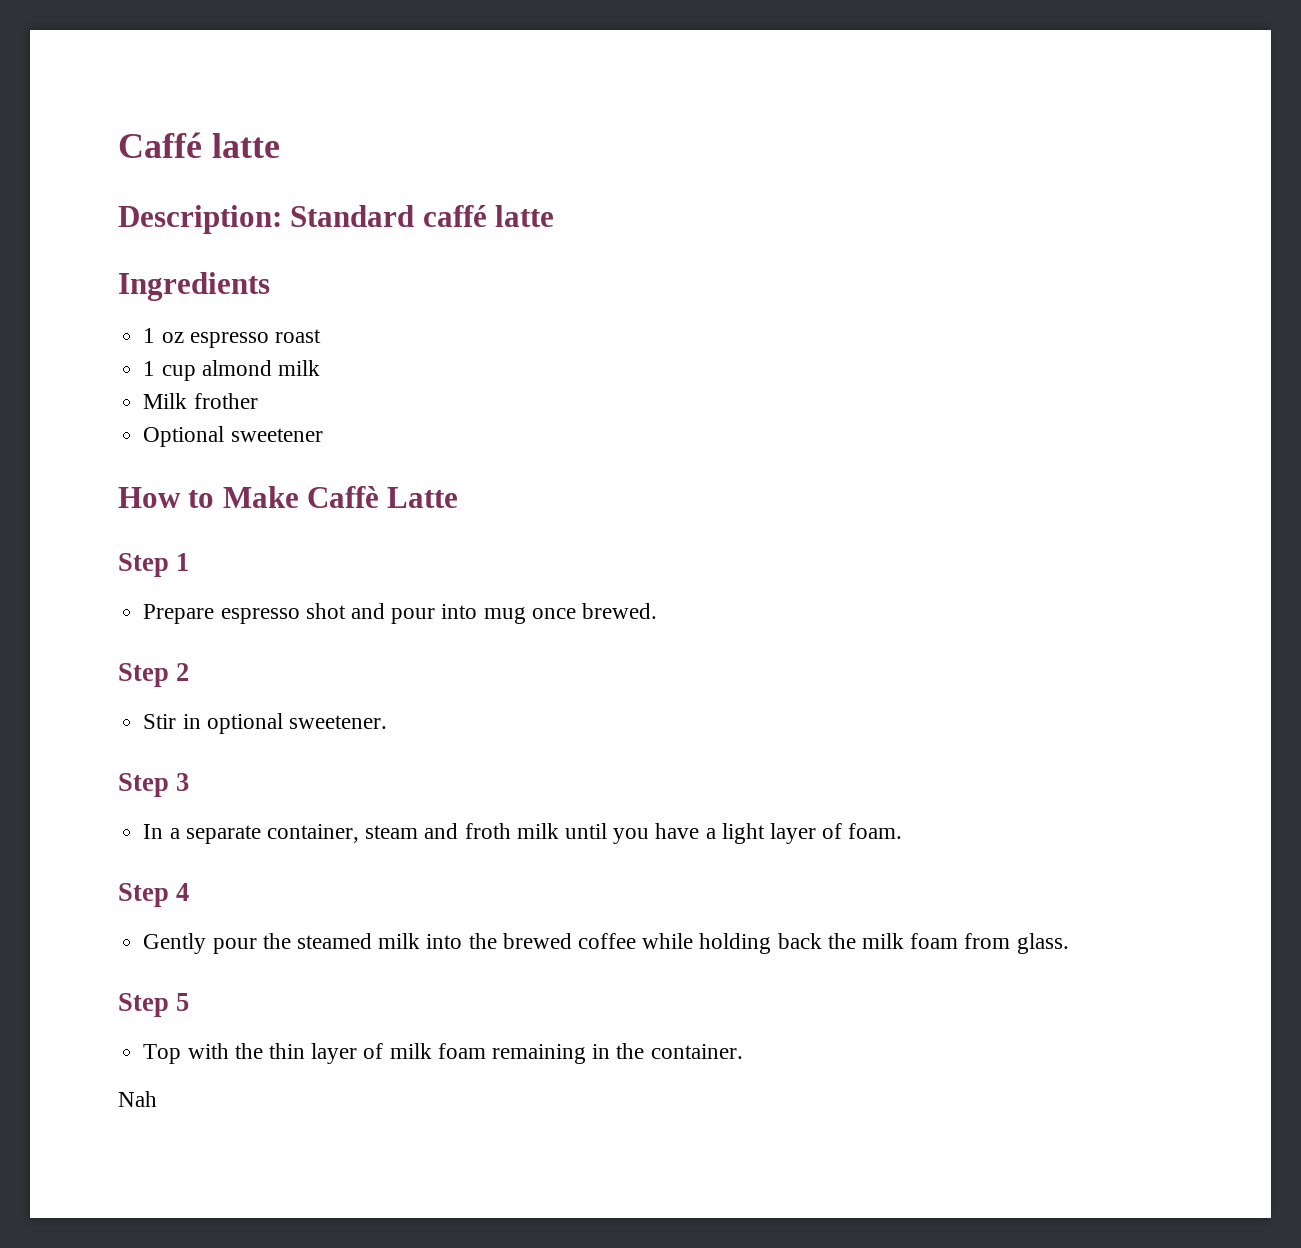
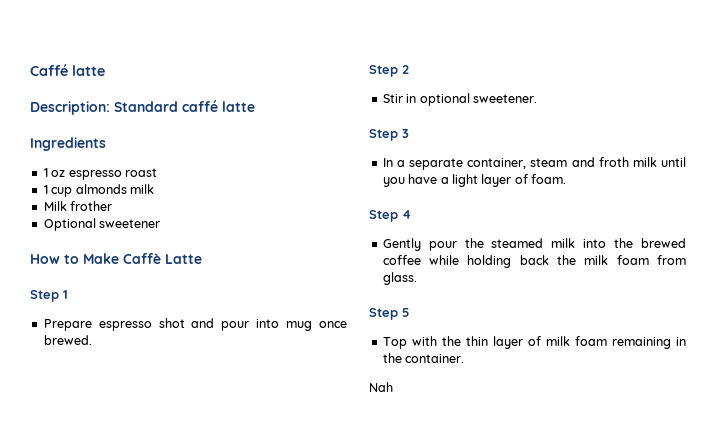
[201,360,272,376] almond -> [75,184,127,194] almonds

